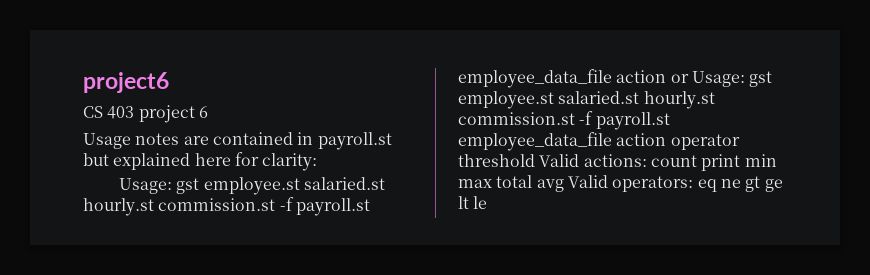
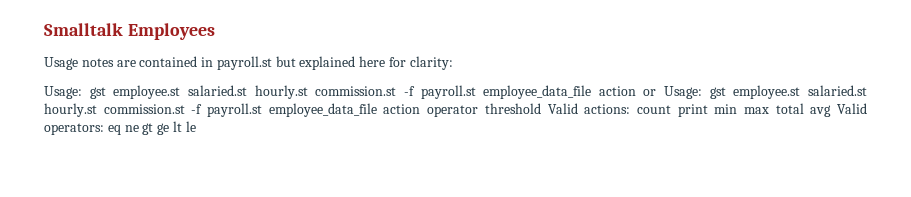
[83,72,169,93] [83,105,208,123] project6 // CS 403 project 6 -> [44,23,215,40] Smalltalk Employees

